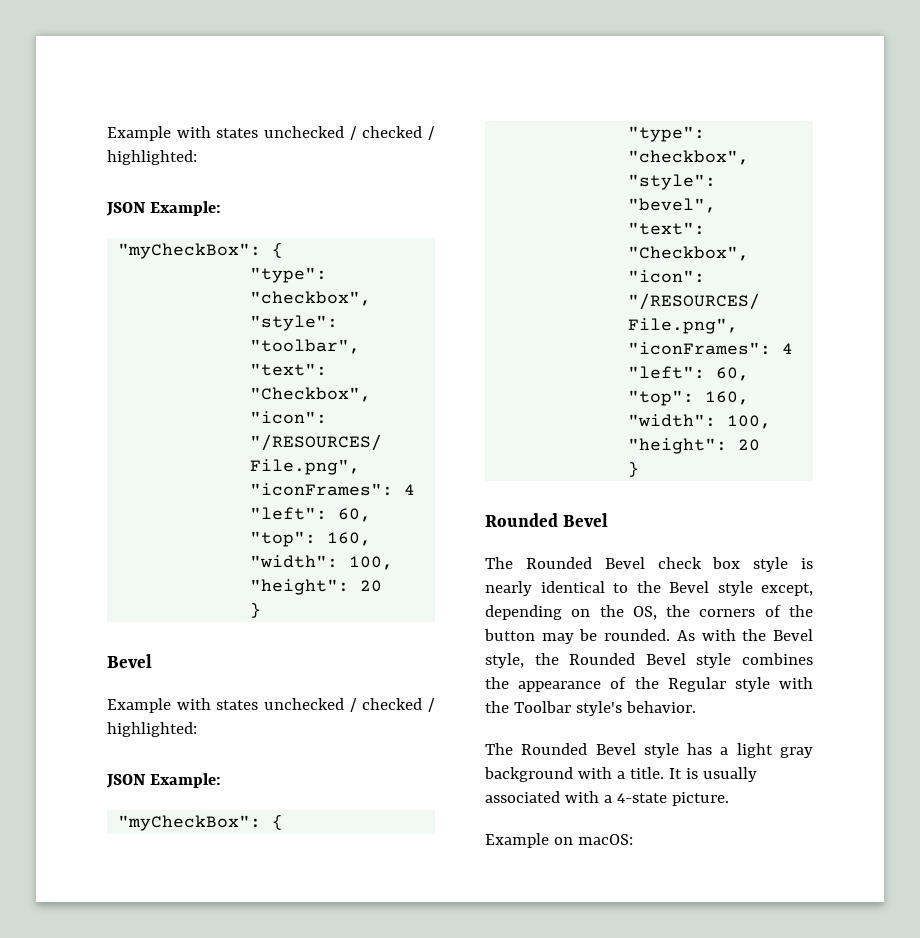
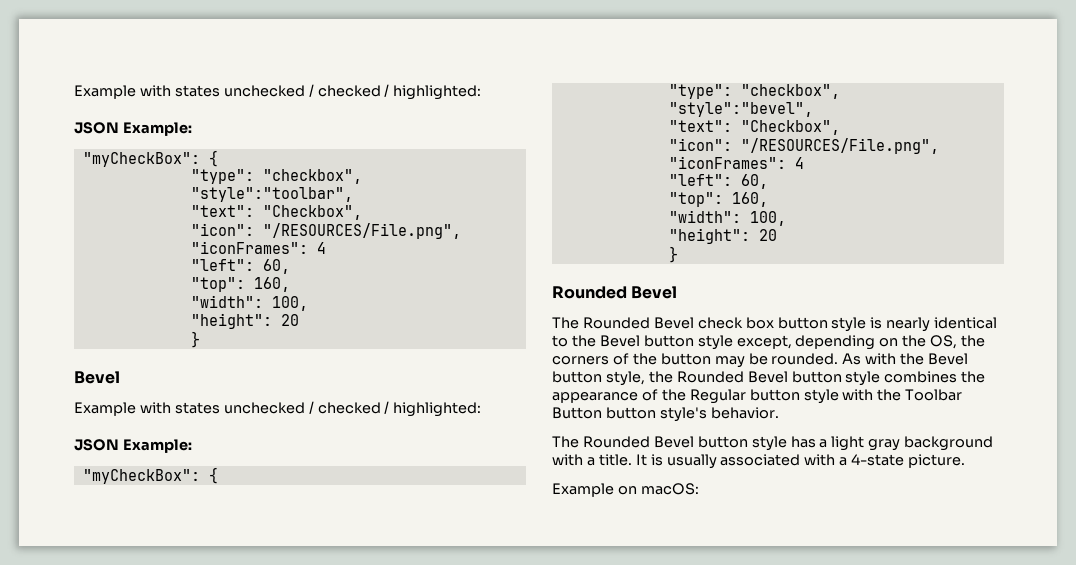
(741, 563) none -> [777,317,828,329] button
(709, 587) none -> [643,335,694,347] button
(813, 635) none -> [552,371,602,383] button
(686, 659) none -> [791,371,842,383] button
(726, 684) none -> [749,389,800,401] button
(571, 707) none -> [552,407,656,419] Button button
(636, 749) none -> [697,436,748,448] button

